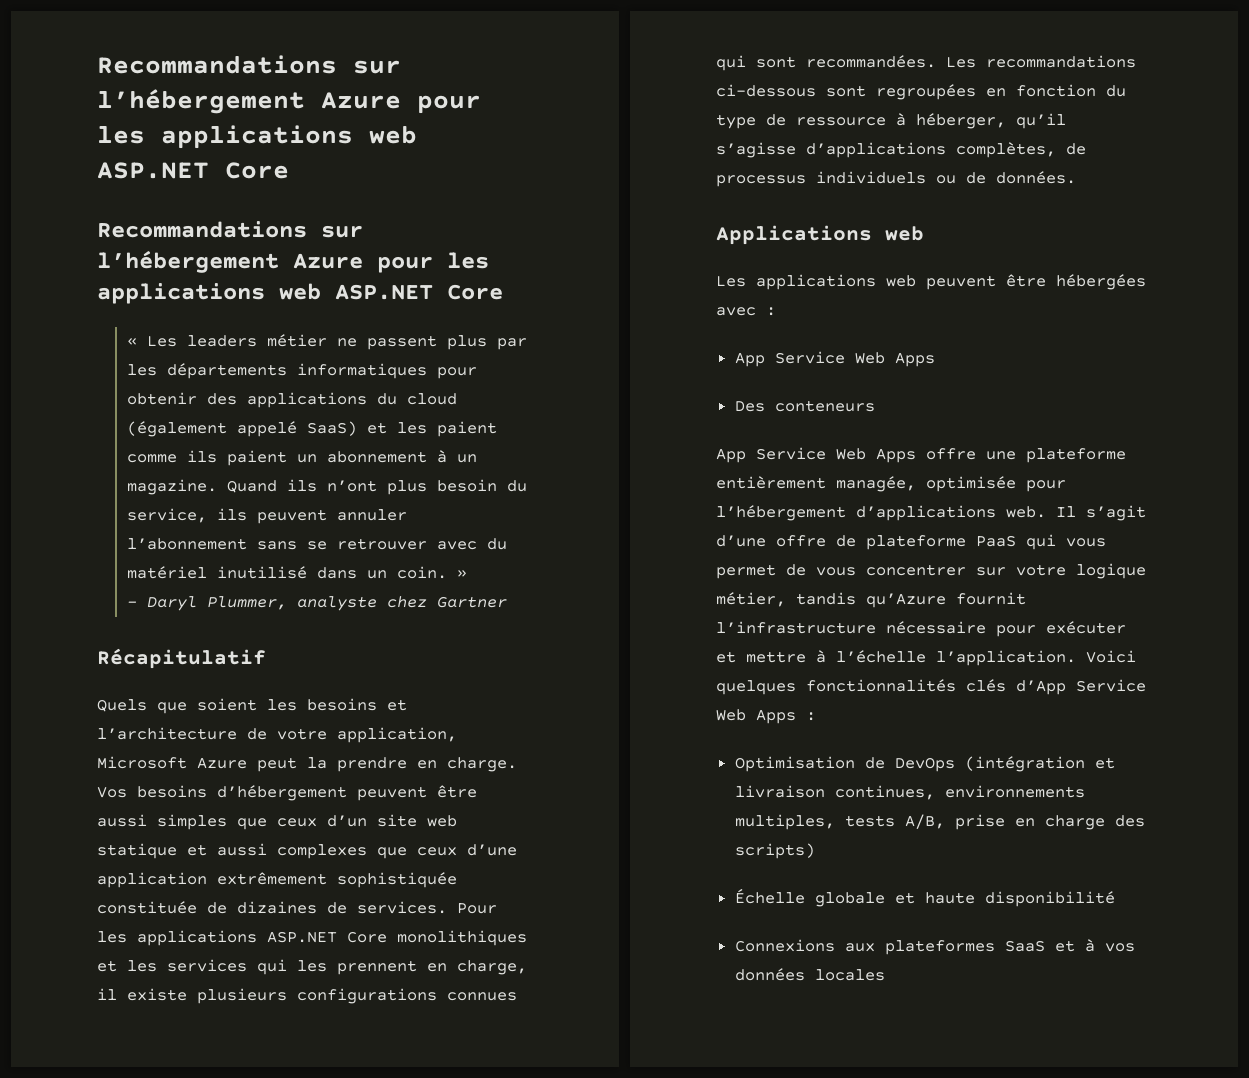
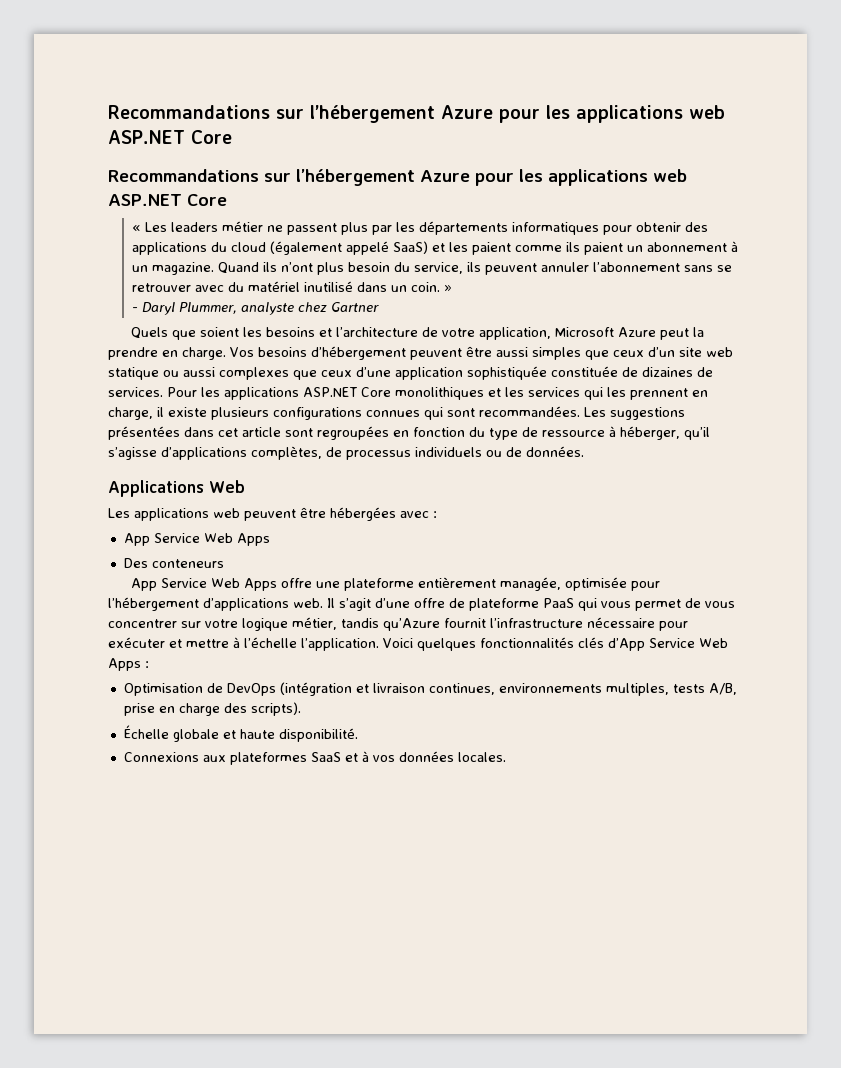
[97,648,266,669] // Récapitulatif -> (379, 307) none
[187,844,207,856] et -> [163,370,179,377] ou
[217,872,327,885] extrêmement -> (463, 373) none
[986,55,1136,68] [716,84,816,97] recommandations ci-dessous -> [610,407,685,420] [108,426,281,440] suggestions présentées dans cet article
[885,226,924,241] web -> [209,480,245,493] Web
[734,843,815,859] scripts) -> [250,702,301,716] scripts).
[984,891,1115,907] disponibilité -> [278,728,358,742] disponibilité.
[814,969,885,981] locales -> [457,752,506,762] locales.

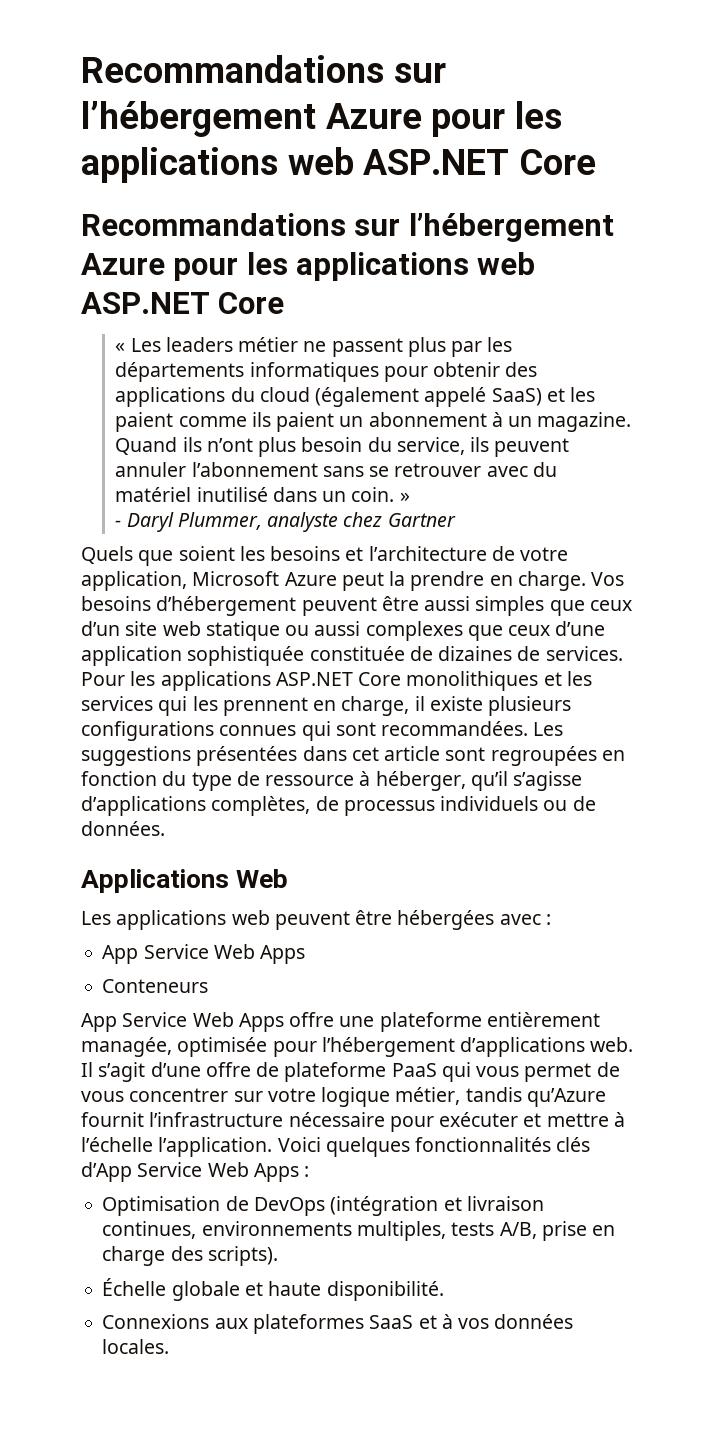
[123,558,224,568] Des conteneurs -> [102,979,209,993] Conteneurs

